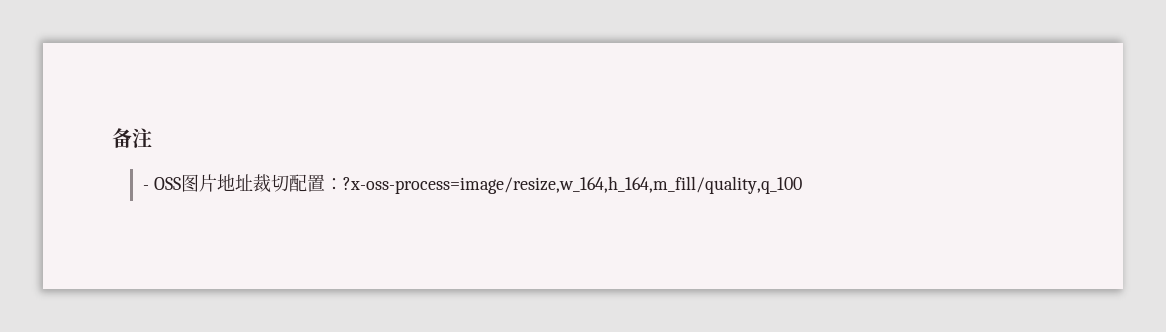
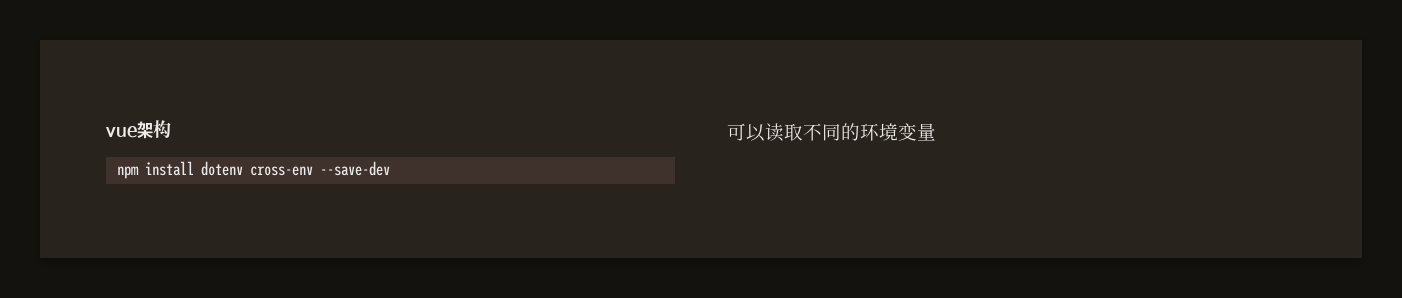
[112,128,152,148] [142,174,802,194] 备注 // - OSS图片地址裁切配置：?x-oss-process=image/resize,w_164,h_164,m_fill/quality,q_100 -> [105,120,171,139] [117,161,391,179] [727,123,936,142] vue架构 // npm install dotenv cross-env --save-dev // 可以读取不同的环境变量

